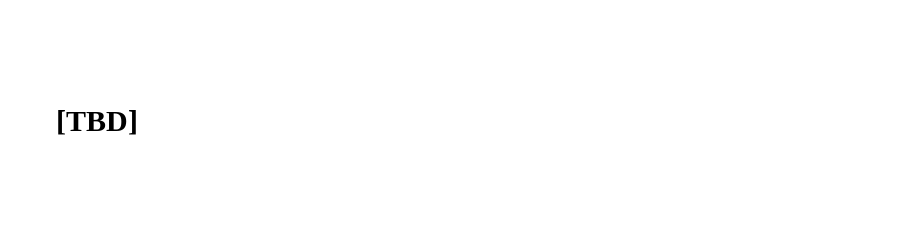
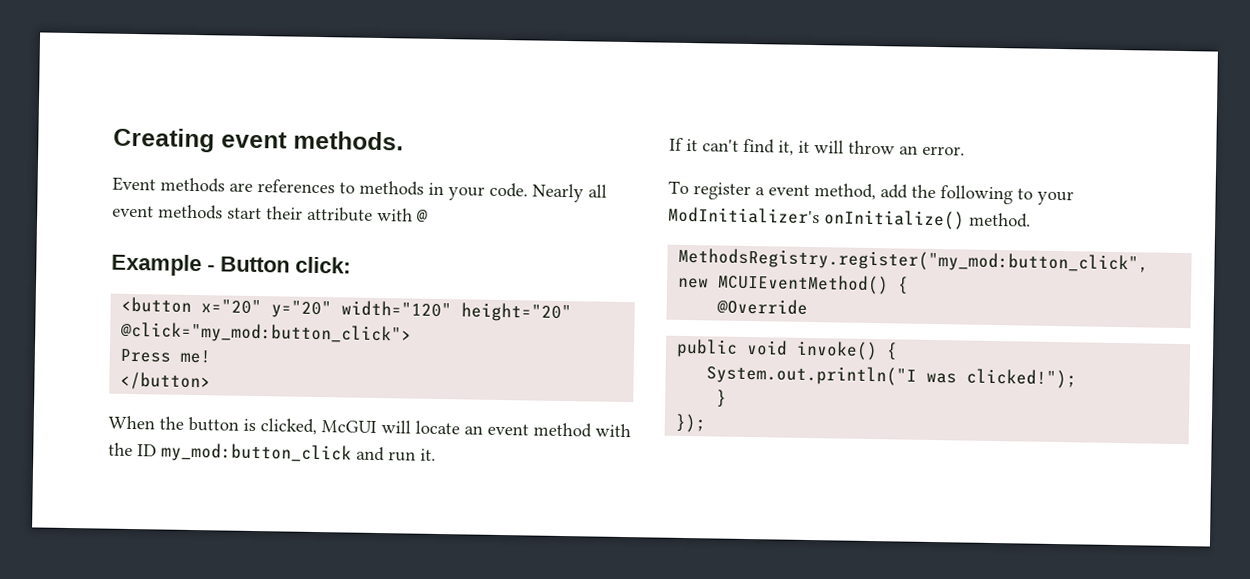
[56,110,138,135] [TBD] -> [113,127,404,153] [112,176,607,203] [112,204,428,223] [111,253,351,277] [121,296,573,323] [120,321,413,345] [120,348,212,364] [120,371,212,391] [108,415,631,438] [108,442,436,464] [669,137,965,156] [668,180,1074,206] [668,206,1031,230] [678,247,1150,274] [678,273,910,295] [716,298,809,315] [676,338,899,361] [706,364,1078,389] [716,389,728,408] [675,413,707,433] Creating event methods. // Event methods are references to methods in your code. Nearly all event methods start their attribute with @ // Example - Button click: // <button x="20" y="20" width="120" height="20" @click="my_mod:button_click"> // Press me! // </button> // When the button is clicked, McGUI will locate an event method with the ID my_mod:button_click and run it. // If it can't find it, it will throw an error. // To register a event method, add the following to your ModInitializer's onInitialize() method. // MethodsRegistry.register("my_mod:button_click", new MCUIEventMethod() { // @Override // public void invoke() { // System.out.println("I was clicked!"); // } // });

